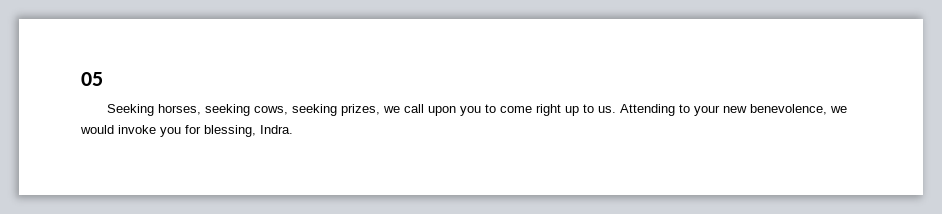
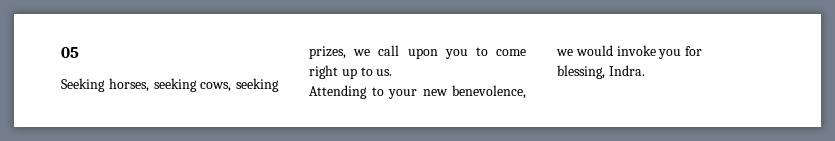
(617, 109) none -> (393, 72) //
(201, 129) none -> (703, 51) //

